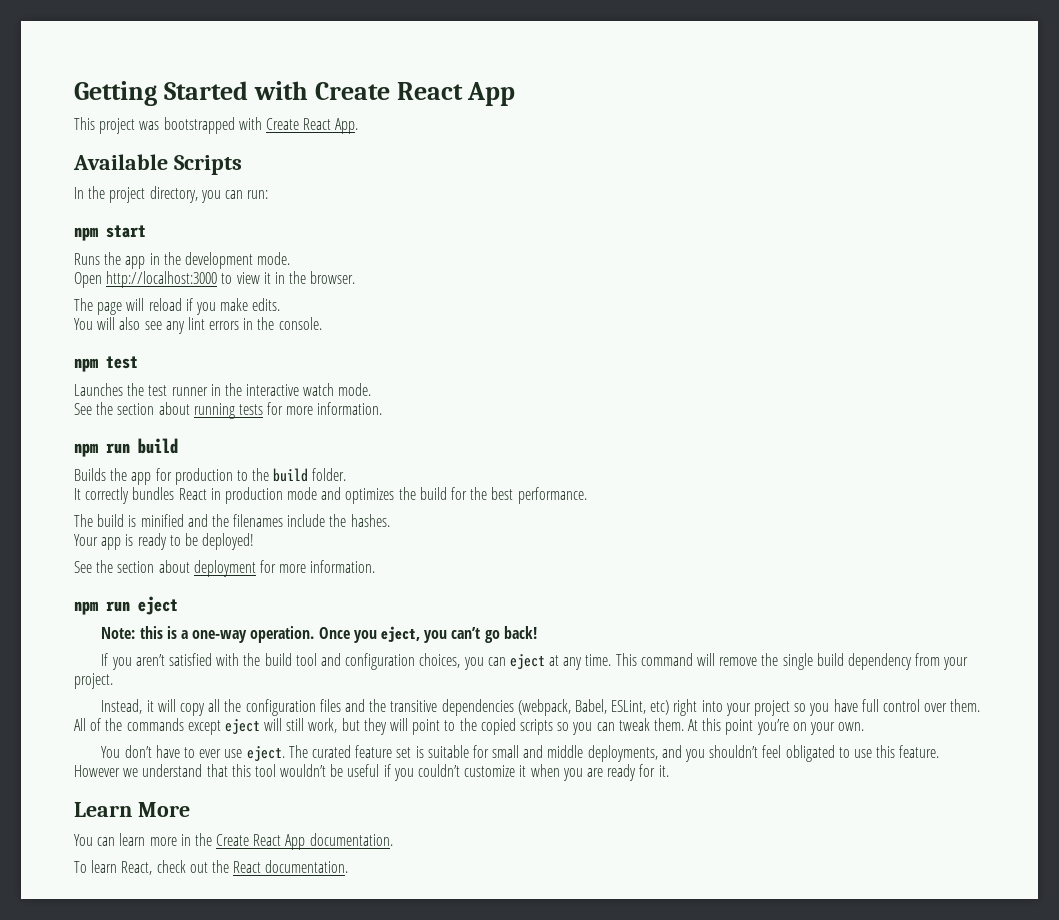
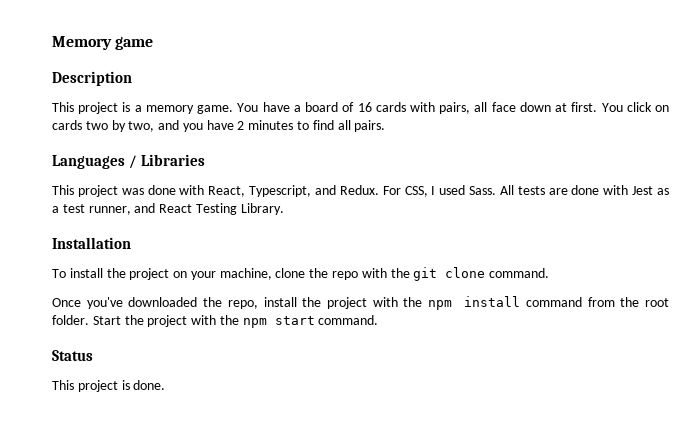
[74,81,516,106] [74,117,359,134] [73,154,242,175] [74,186,269,203] [74,225,146,241] [74,252,291,269] [74,271,356,288] [74,298,281,315] [74,317,322,334] [74,356,138,372] [74,383,372,396] [74,402,383,419] [74,438,178,457] [74,468,347,485] [74,487,587,504] [74,514,390,527] [74,533,255,550] [74,560,376,577] [74,596,178,615] [101,626,537,643] [101,653,969,670] [74,673,113,689] [101,699,981,716] [74,718,865,735] [101,745,940,762] [74,764,669,781] [74,802,190,817] [74,833,393,850] [74,860,349,875] Getting Started with Create React App // This project was bootstrapped with Create React App. // Available Scripts // In the project directory, you can run: // npm start // Runs the app in the development mode. // Open http://localhost:3000 to view it in the browser. // The page will reload if you make edits. // You will also see any lint errors in the console. // npm test // Launches the test runner in the interactive watch mode. // See the section about running tests for more information. // npm run build // Builds the app for production to the build folder. // It correctly bundles React in production mode and optimizes the build for the best performance. // The build is minified and the filenames include the hashes. // Your app is ready to be deployed! // See the section about deployment for more information. // npm run eject // Note: this is a one-way operation. Once you eject, you can’t go back! // If you aren’t satisfied with the build tool and configuration choices, you can eject at any time. This command will remove the single build dependency from your project. // Instead, it will copy all the configuration files and the transitive dependencies (webpack, Babel, ESLint, etc) right into your project so you have full control over them. All of the commands except eject will still work, but they will point to the copied scripts so you can tweak them. At this point you’re on your own. // You don’t have to ever use eject. The curated feature set is suitable for small and middle deployments, and you shouldn’t feel obligated to use this feature. However we understand that this tool wouldn’t be useful if you couldn’t customize it when you are ready for it. // Learn More // You can learn more in the Create React App documentation. // To learn React, check out the React documentation. -> [52,36,154,50] [52,71,132,86] [52,102,670,114] [52,120,386,132] [52,154,206,169] [52,185,670,197] [52,203,284,215] [52,237,131,249] [52,267,550,281] [52,296,669,310] [52,315,379,328] [52,350,93,361] [52,380,166,392] Memory game // Description // This project is a memory game. You have a board of 16 cards with pairs, all face down at first. You click on cards two by two, and you have 2 minutes to find all pairs. // Languages / Libraries // This project was done with React, Typescript, and Redux. For CSS, I used Sass. All tests are done with Jest as a test runner, and React Testing Library. // Installation // To install the project on your machine, clone the repo with the git clone command. // Once you've downloaded the repo, install the project with the npm install command from the root folder. Start the project with the npm start command. // Status // This project is done.

